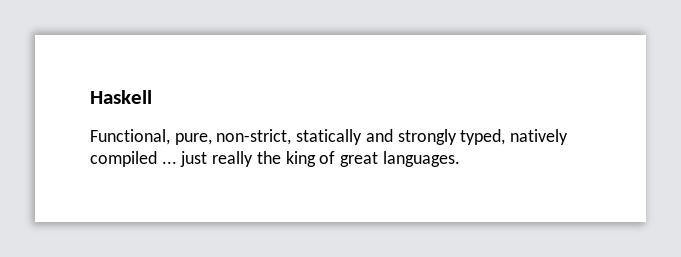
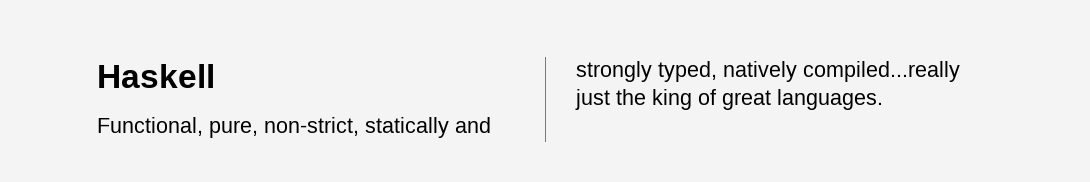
[90,151,254,167] compiled ... just really -> [803,61,960,82] [575,89,610,110] compiled...really just

